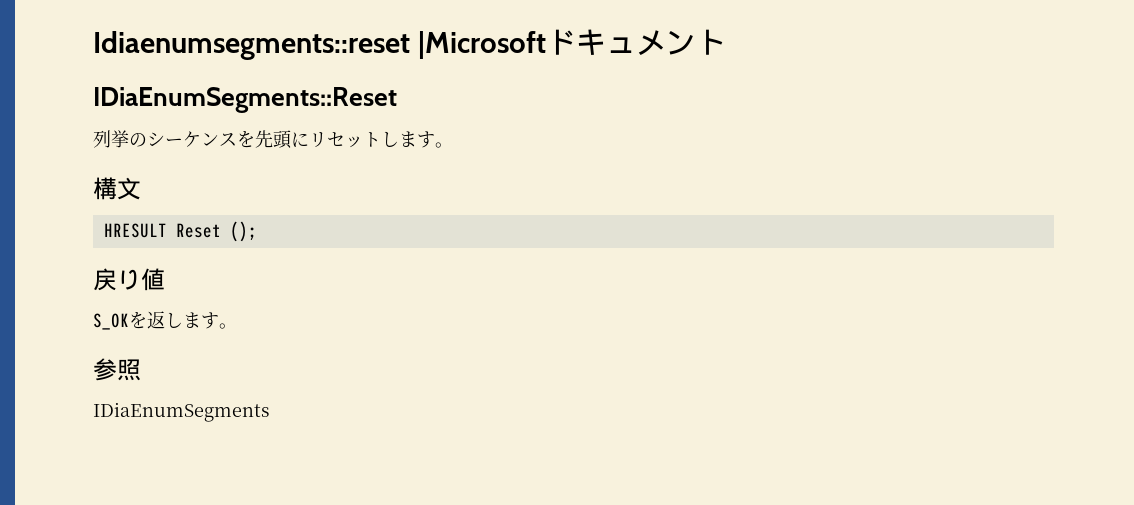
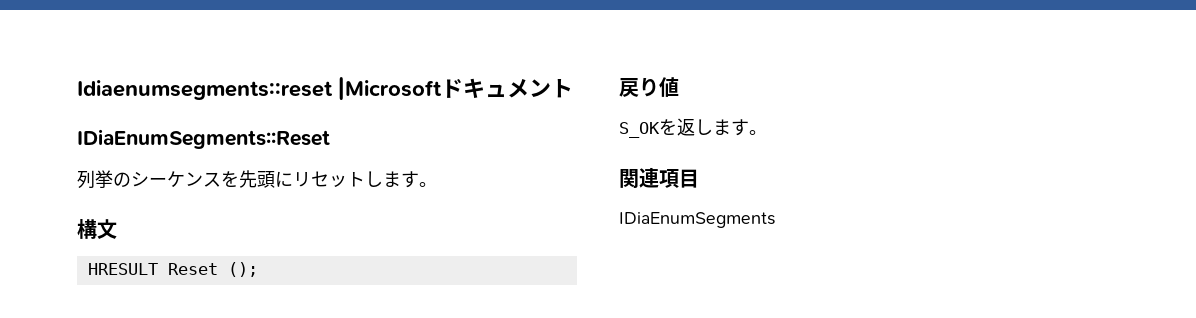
[93,358,141,381] 参照 -> [619,167,699,188] 関連項目

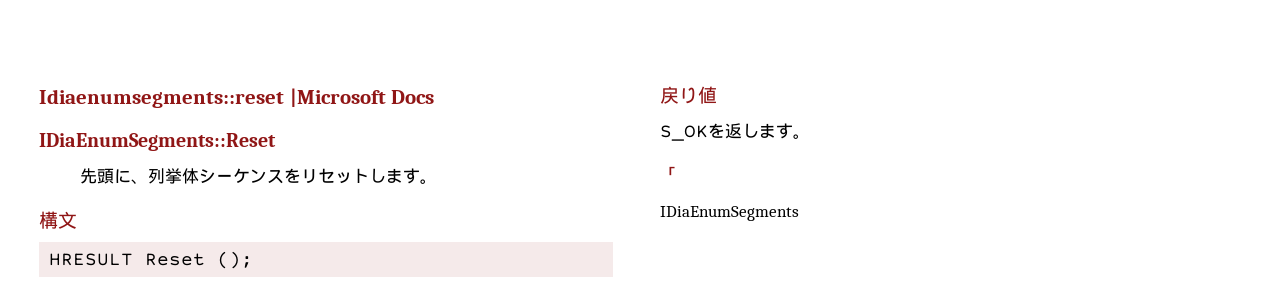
[441,78,573,98] [77,129,330,149] [77,170,131,189] ドキュメント // IDiaEnumSegments::Reset // 列挙の -> [391,90,435,104] [39,133,276,151] [80,168,200,184] Docs // IDiaEnumSegments::Reset // 先頭に、列挙体
[239,170,293,188] 先頭に -> (302, 175) none
[619,167,699,188] 関連項目 -> [660,166,679,182] 「

